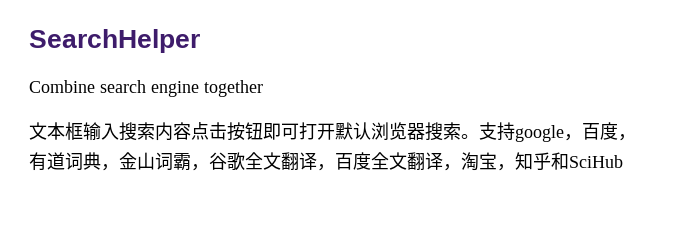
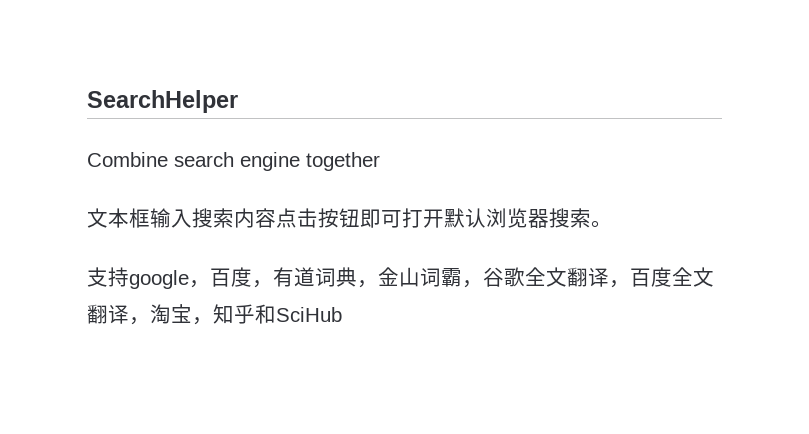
(479, 136) none -> (612, 224) //

